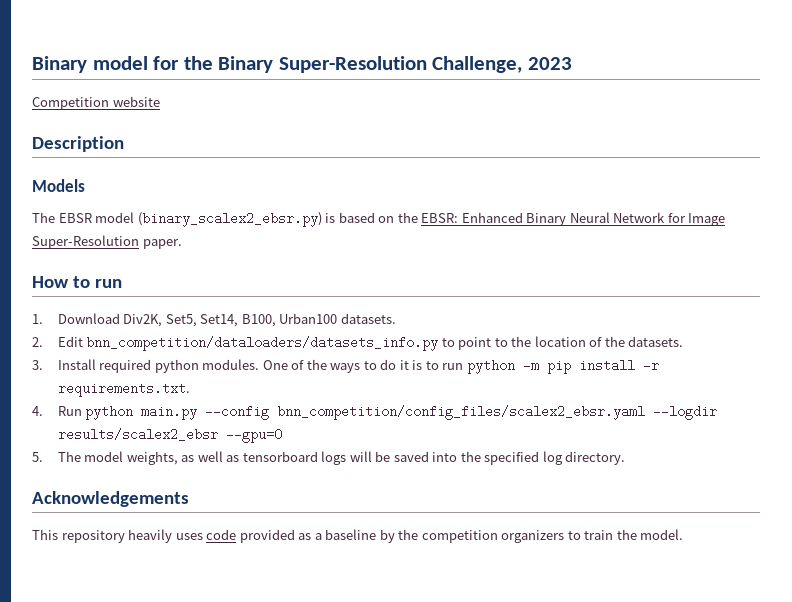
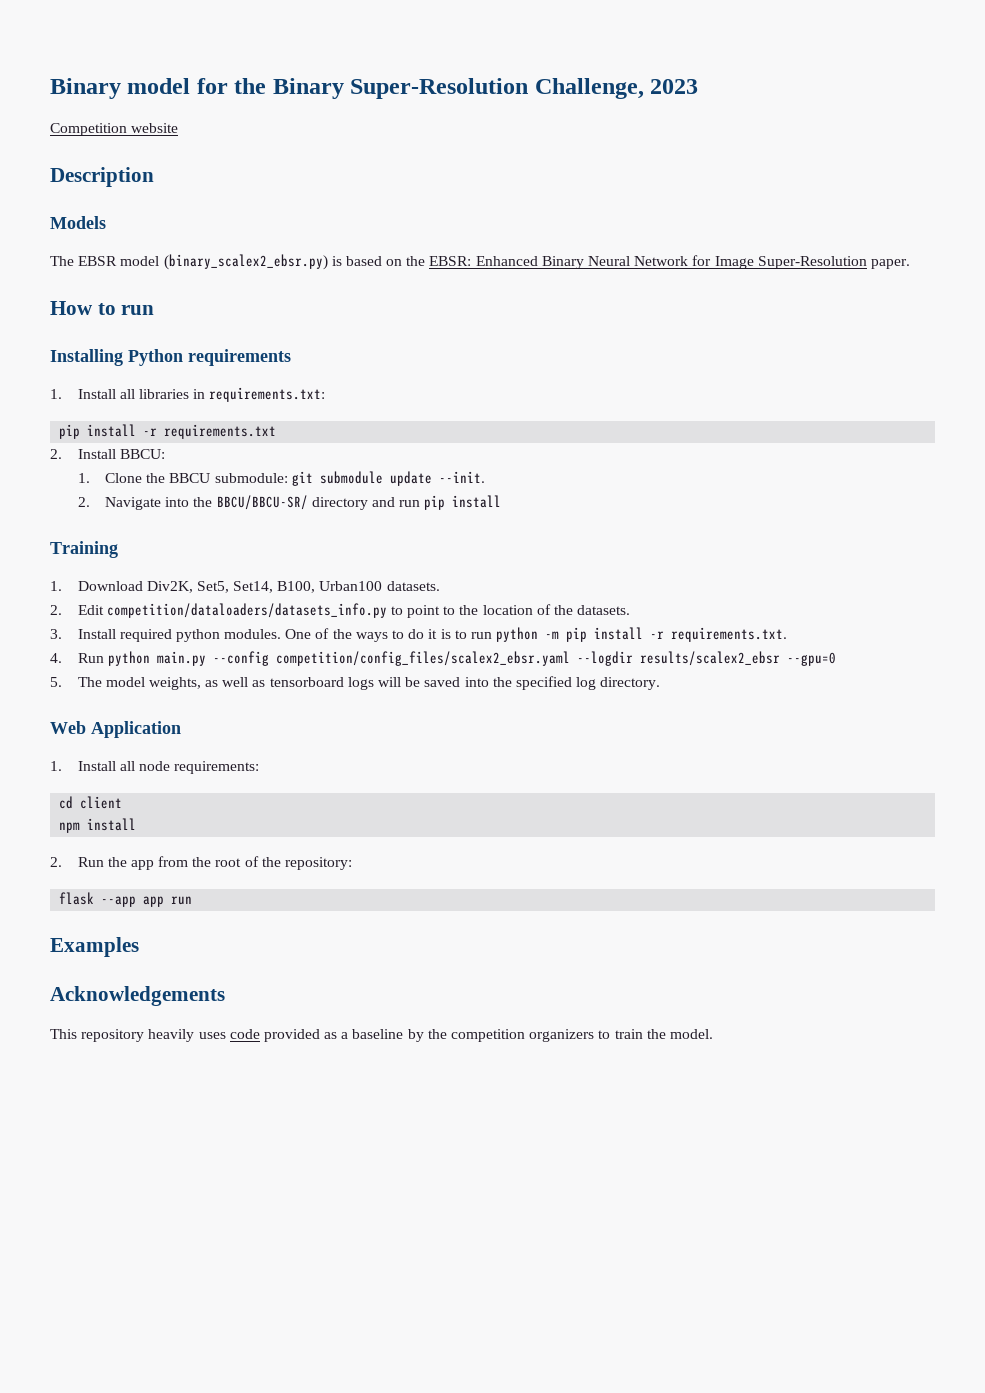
(122, 283) none -> [50,349,291,366] [50,387,326,402] [59,424,277,439] [50,449,165,459] [77,471,485,486] [77,495,502,510] [50,541,118,558] // Installing Python requirements // 1. Install all libraries in requirements.txt: // pip install -r requirements.txt // 2. Install BBCU: // 1. Clone the BBCU submodule: git submodule update --init. // 2. Navigate into the BBCU/BBCU-SR/ directory and run pip install // Training
[86,336,439,351] bnn_competition/dataloaders/datasets_info.py -> [106,603,387,618] competition/dataloaders/datasets_info.py
[277,405,646,420] bnn_competition/config_files/scalex2_ebsr.yaml -> [275,651,570,666] competition/config_files/scalex2_ebsr.yaml
(626, 458) none -> [50,721,181,738] [50,761,260,774] [59,796,123,809] [59,818,137,833] [50,856,352,870] [59,892,193,907] [50,937,139,957] // Web Application // 1. Install all node requirements: // cd client // npm install // 2. Run the app from the root of the repository: // flask --app app run // Examples

